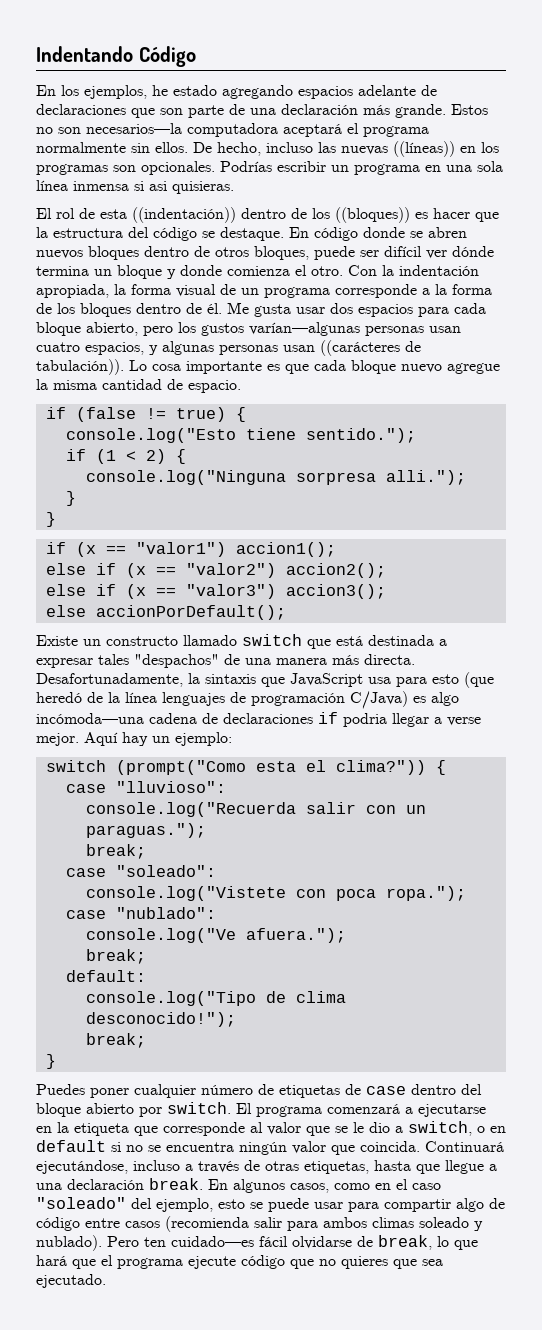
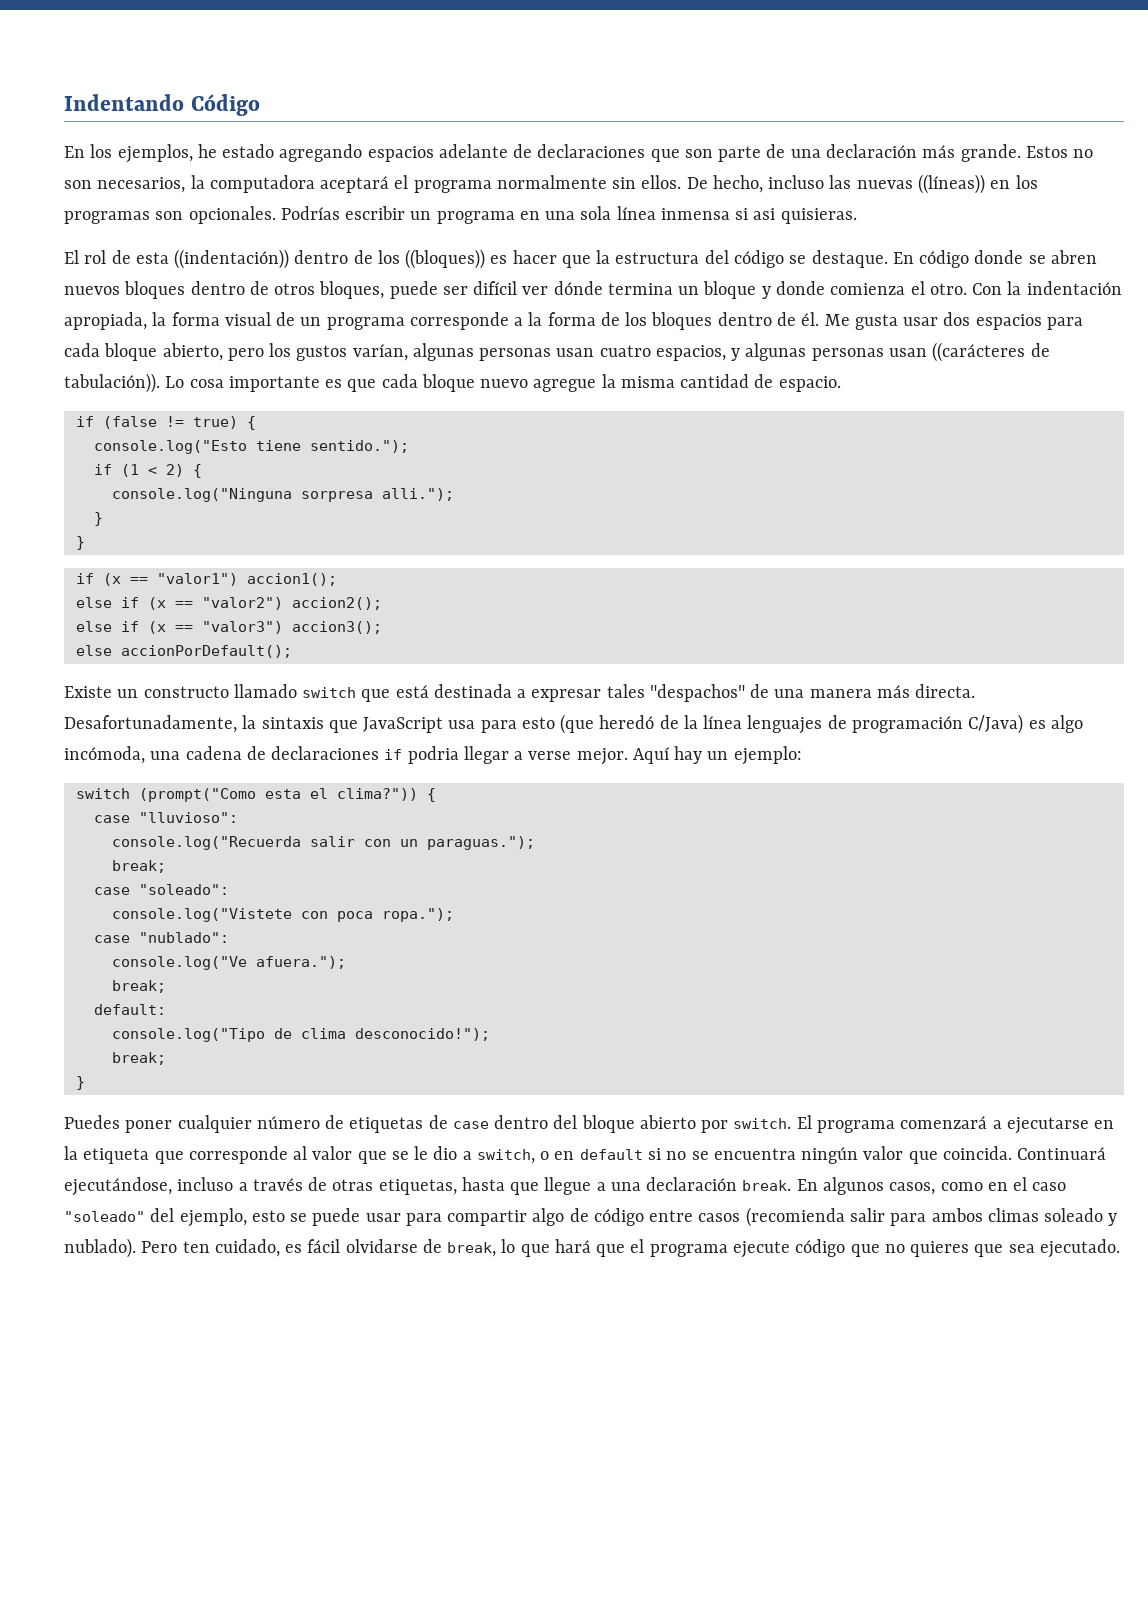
[86,123,182,134] necesarios—la -> [97,175,205,193] necesarios, la
[249,322,360,336] varían—algunas -> [352,343,474,361] varían, algunas
[36,713,144,724] incómoda—una -> [64,746,181,764] incómoda, una
[171,1236,254,1247] cuidado—es -> [214,1239,303,1257] cuidado, es

